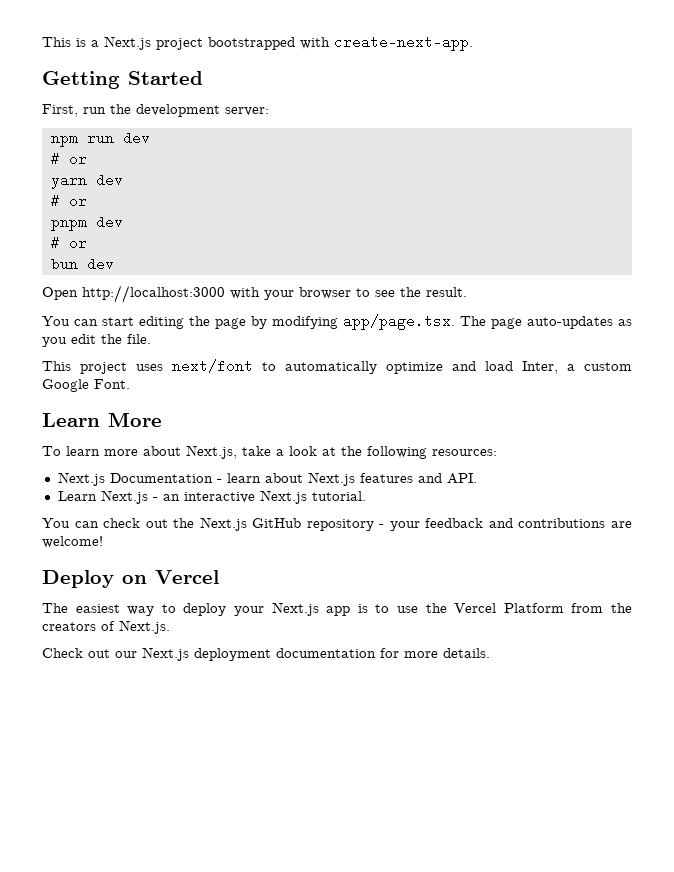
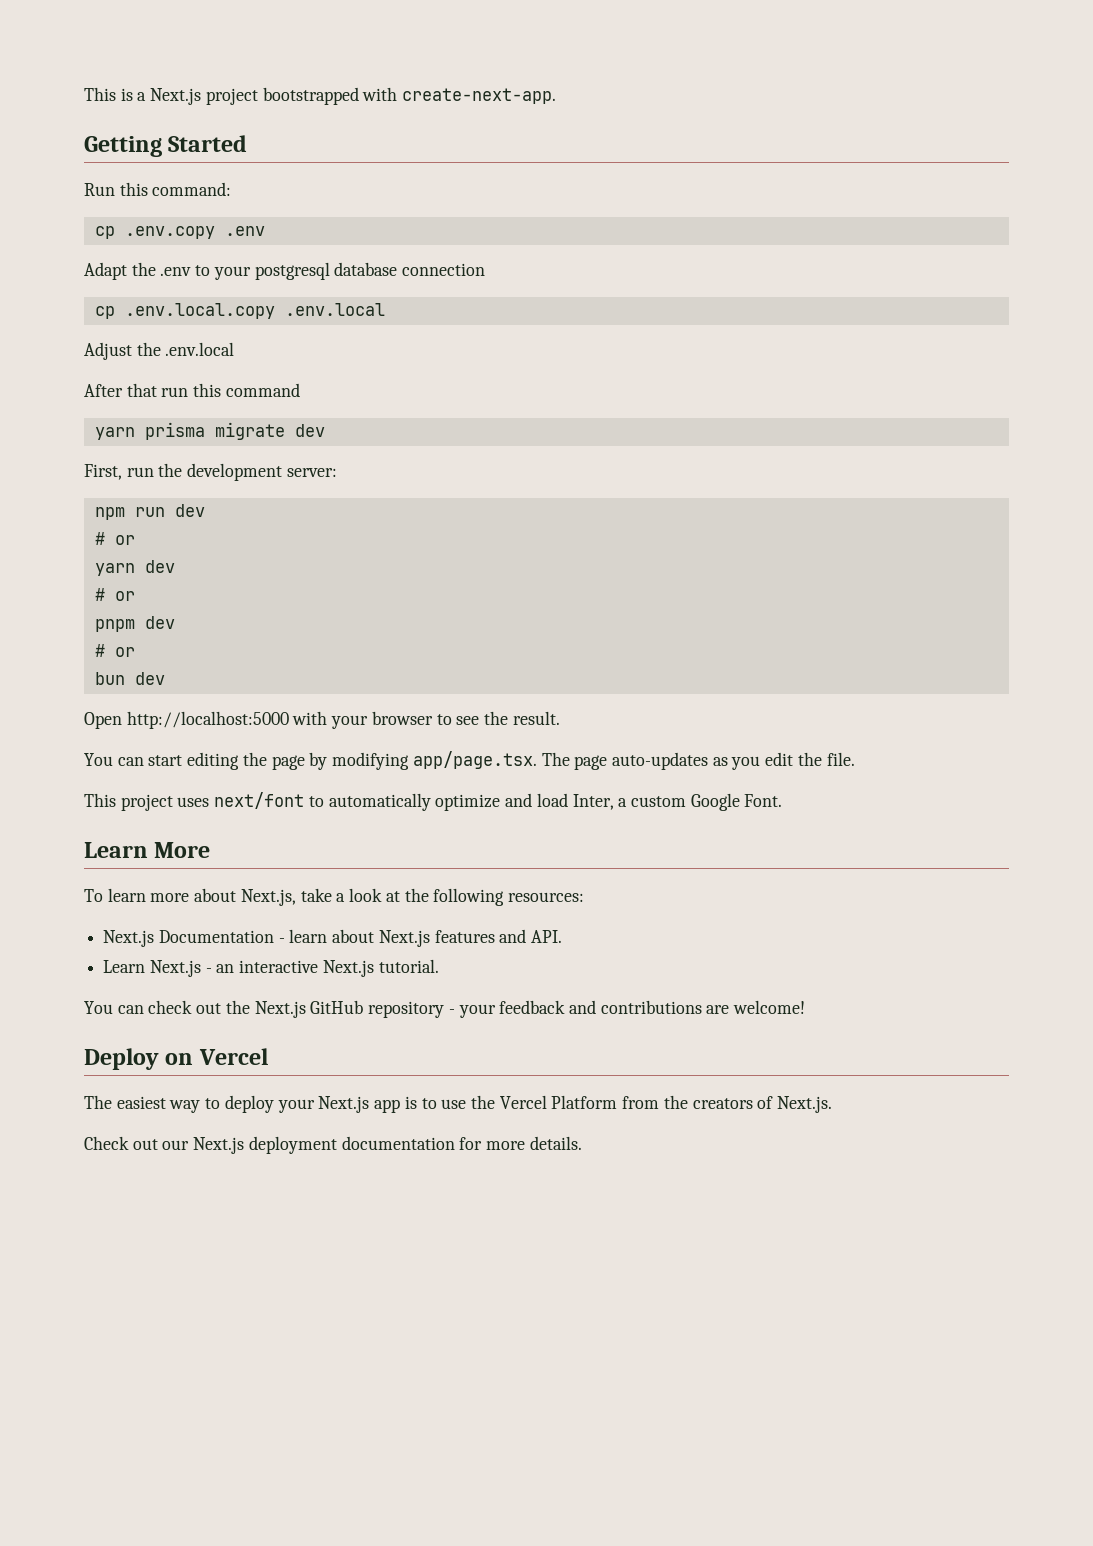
(203, 78) none -> [84,182,232,196] [94,226,265,239] [84,262,486,280] [94,303,385,319] [84,342,235,360] [84,383,300,397] [94,422,325,440] // Run this command: // cp .env.copy .env // Adapt the .env to your postgresql database connection // cp .env.local.copy .env.local // Adjust the .env.local // After that run this command // yarn prisma migrate dev
[82,285,225,303] http://localhost:3000 -> [126,711,289,729] http://localhost:5000

